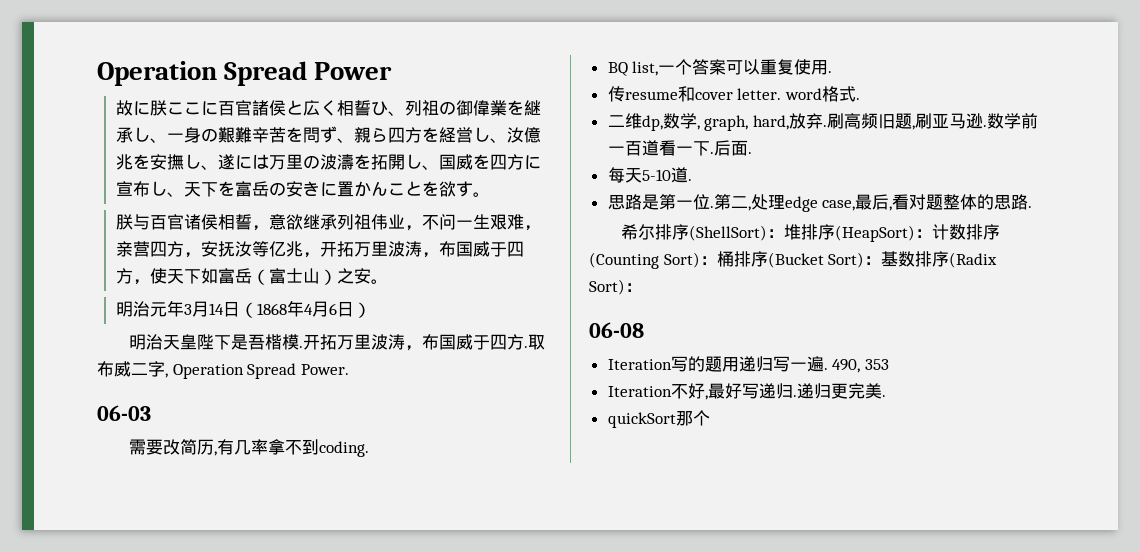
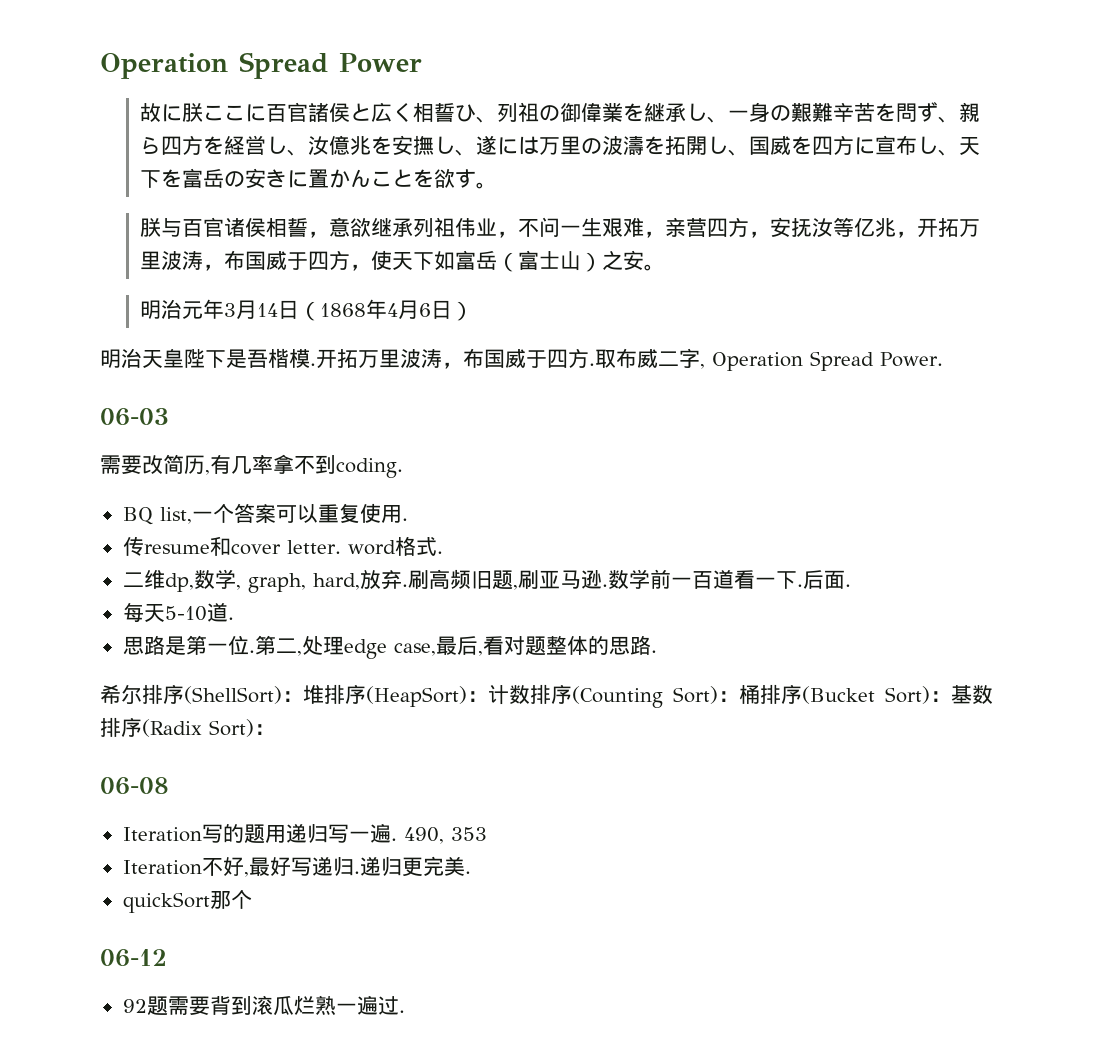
(710, 418) none -> [100,949,167,967] [122,995,405,1016] // 06-12 // 92题需要背到滚瓜烂熟一遍过.

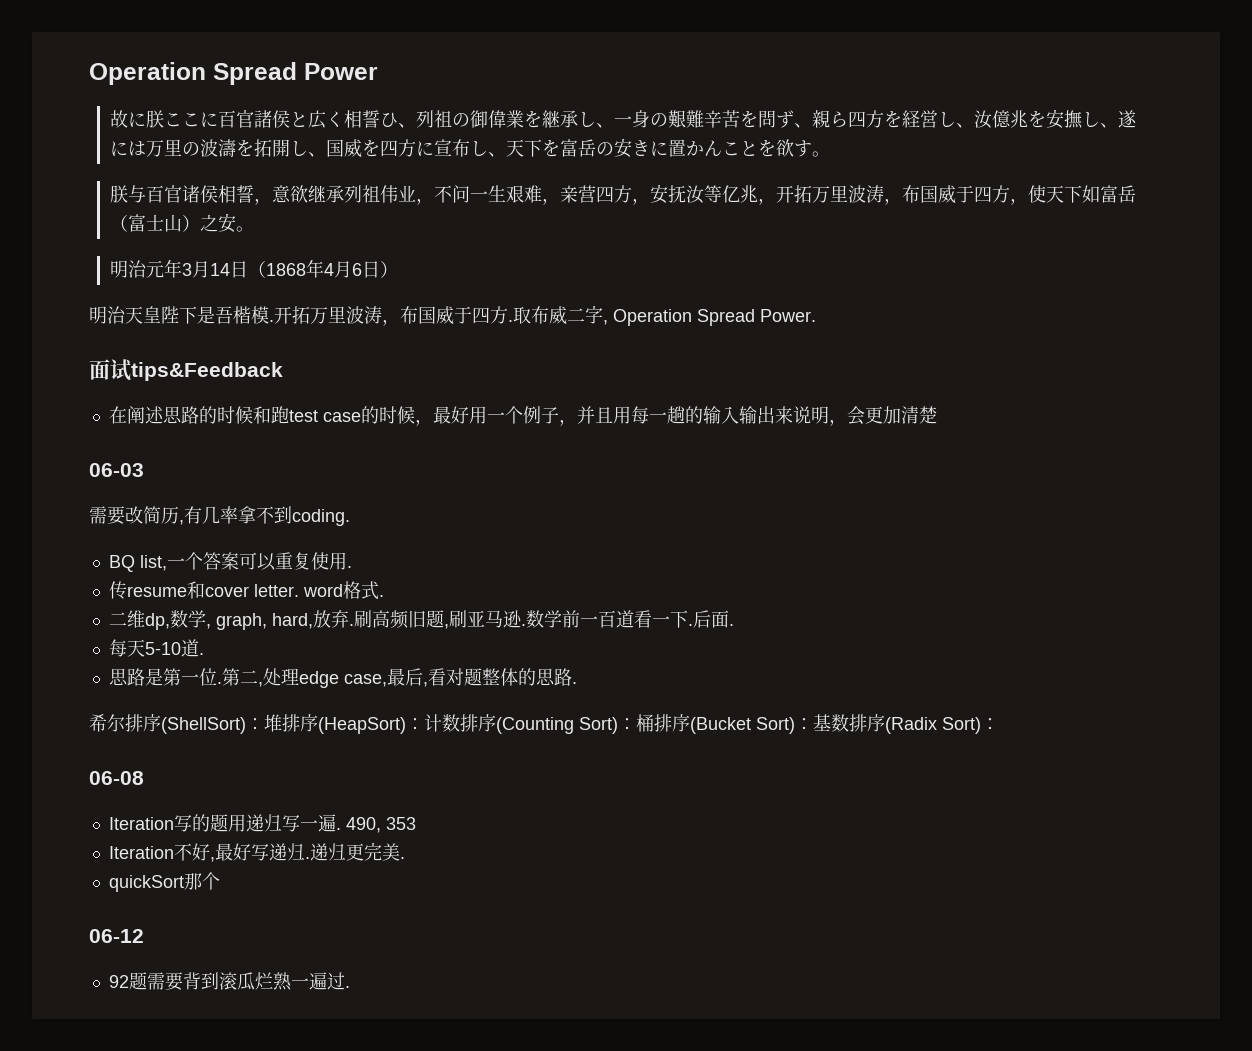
(943, 359) none -> [89,359,283,381] [108,406,937,426] // 面试tips&Feedback // 在阐述思路的时候和跑test case的时候，最好用一个例子，并且用每一趟的输入输出来说明，会更加清楚

